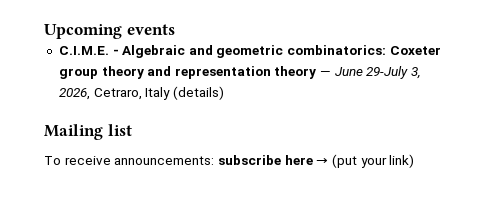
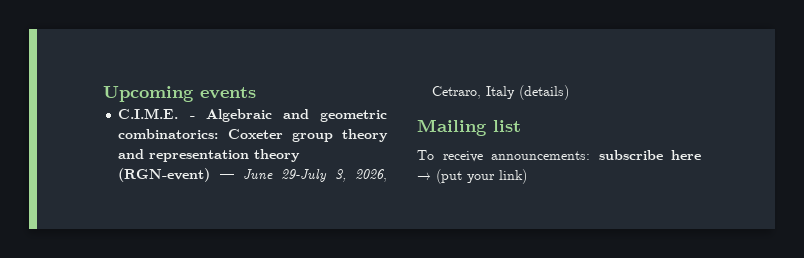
(317, 72) none -> [118,168,211,182] (RGN-event)

